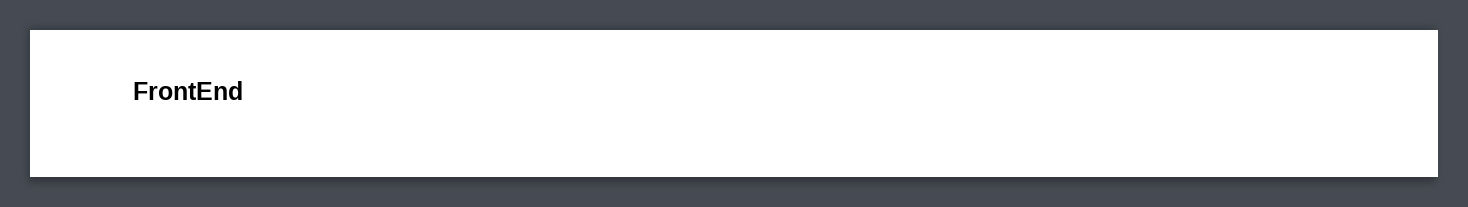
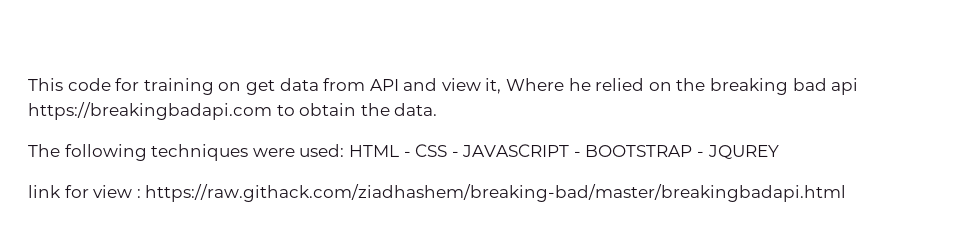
[133,81,243,100] FrontEnd -> [28,78,859,95] [28,102,438,120] [28,144,779,161] [28,184,847,202] This code for training on get data from API and view it, Where he relied on the breaking bad api https://breakingbadapi.com to obtain the data. // The following techniques were used: HTML - CSS - JAVASCRIPT - BOOTSTRAP - JQUREY // link for view : https://raw.githack.com/ziadhashem/breaking-bad/master/breakingbadapi.html

